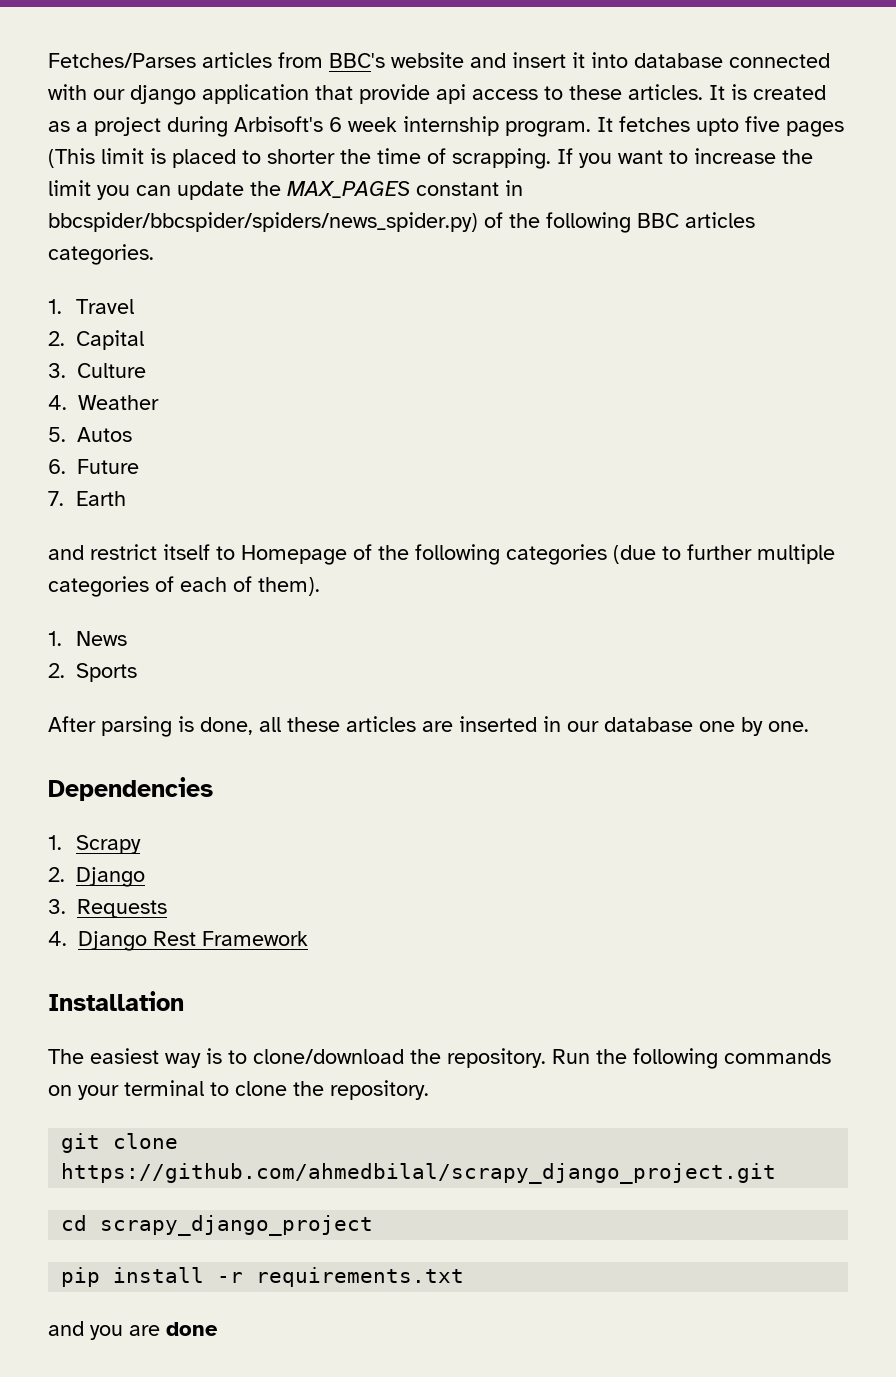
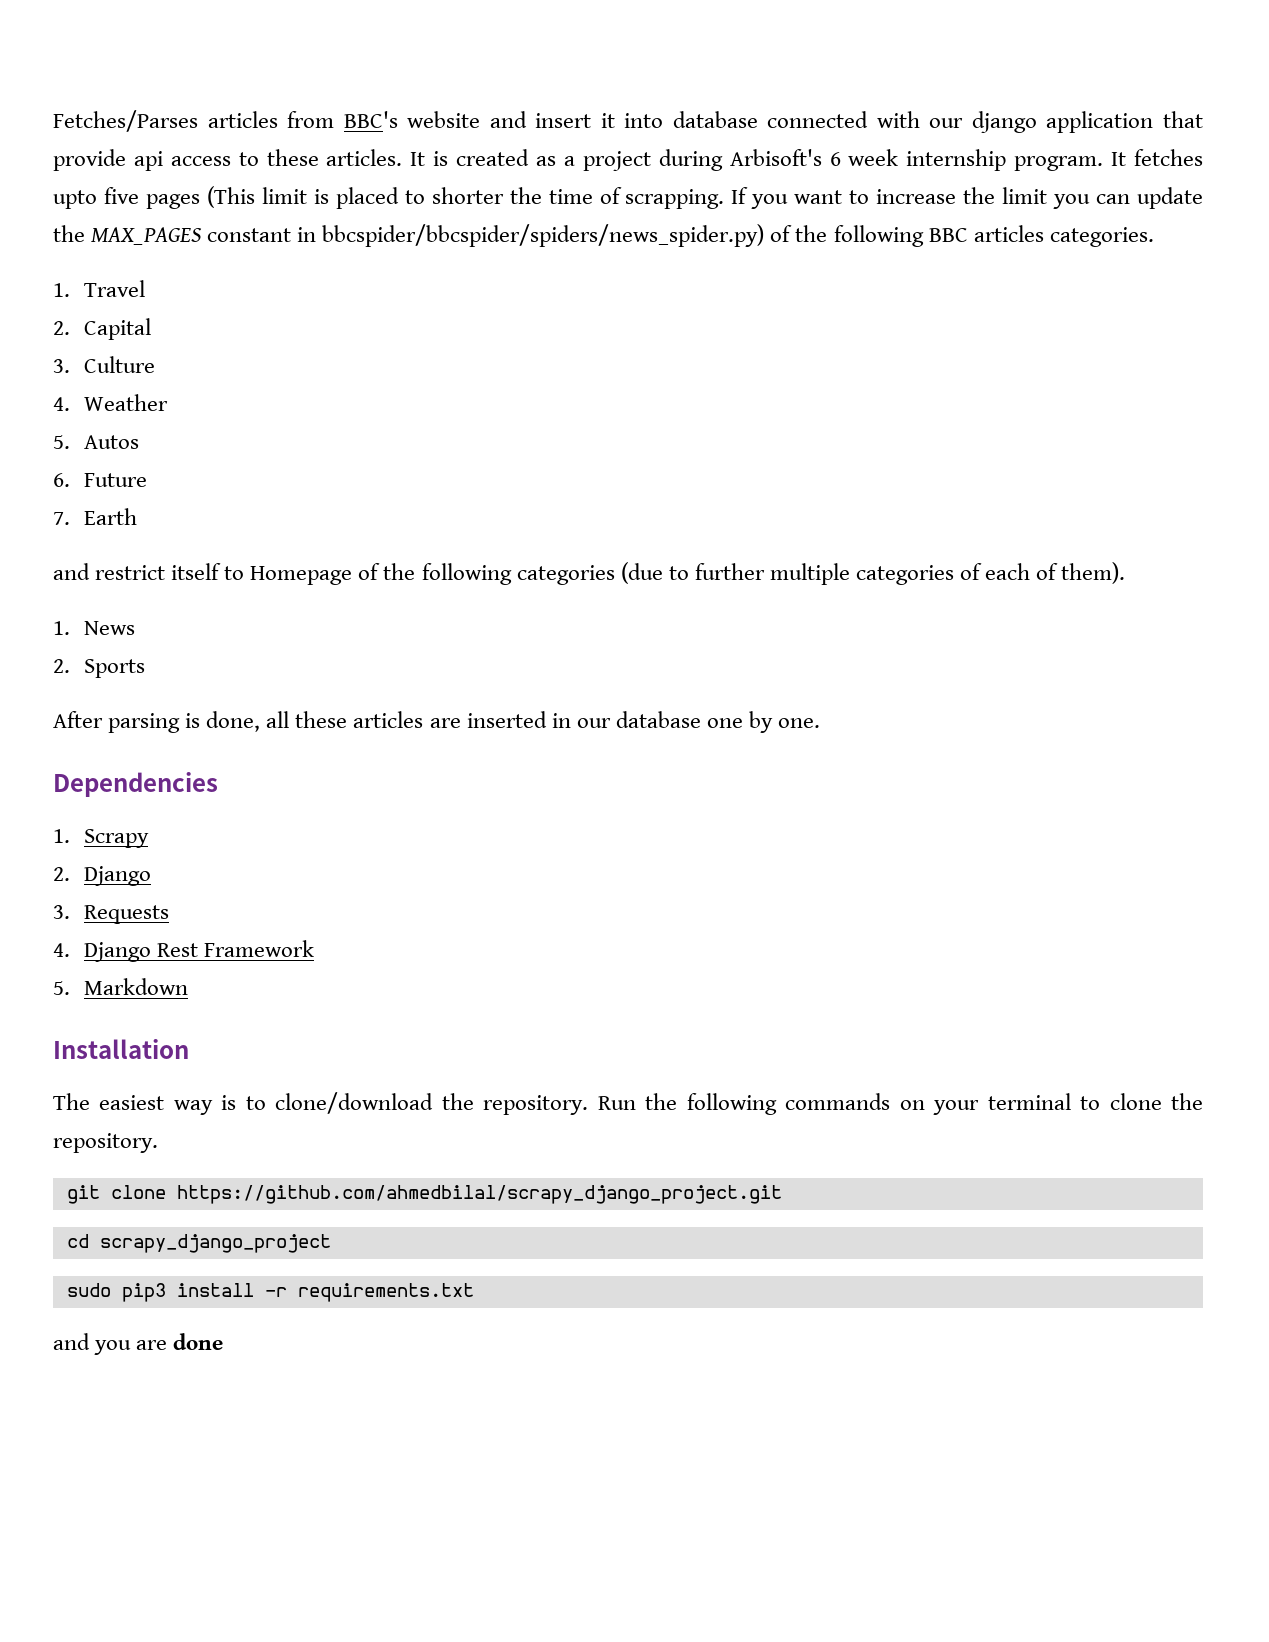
(308, 938) none -> [53,978,188,995] // 5. Markdown
[61,1267,101,1287] pip -> [66,1283,166,1302] sudo pip3

